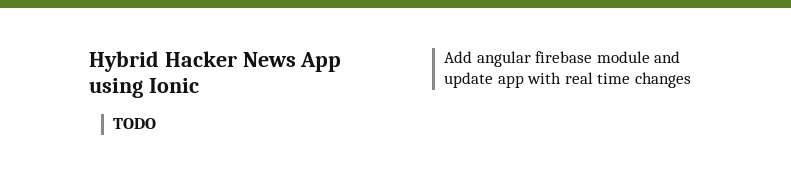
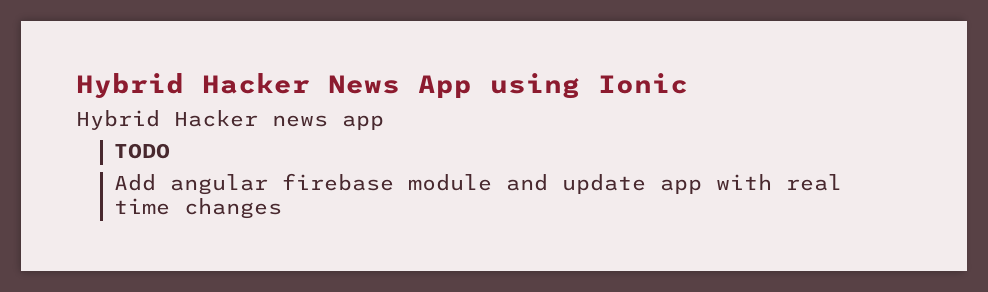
(199, 85) none -> [76,110,384,130] // Hybrid Hacker news app

